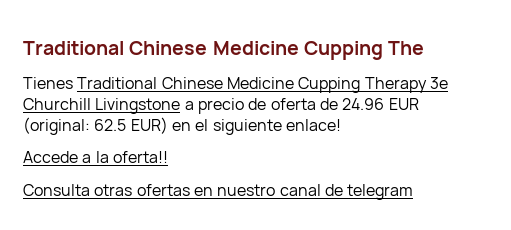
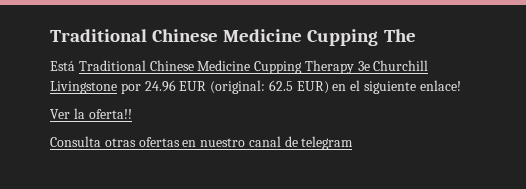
[23,77,73,89] Tienes -> [50,61,75,71] Está
[184,98,338,114] a precio de oferta de -> [120,83,141,94] por
[23,151,92,163] Accede a -> [50,109,70,119] Ver

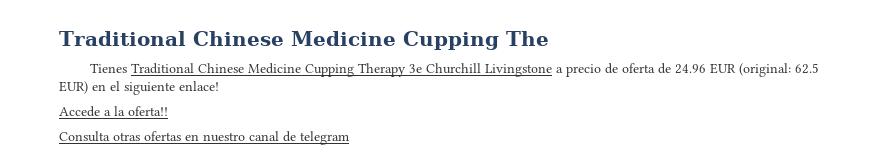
[50,61,75,71] Está -> [89,63,127,73] Tienes
[120,83,141,94] por -> [555,63,671,77] a precio de oferta de
[50,109,70,119] Ver -> [59,106,111,117] Accede a

